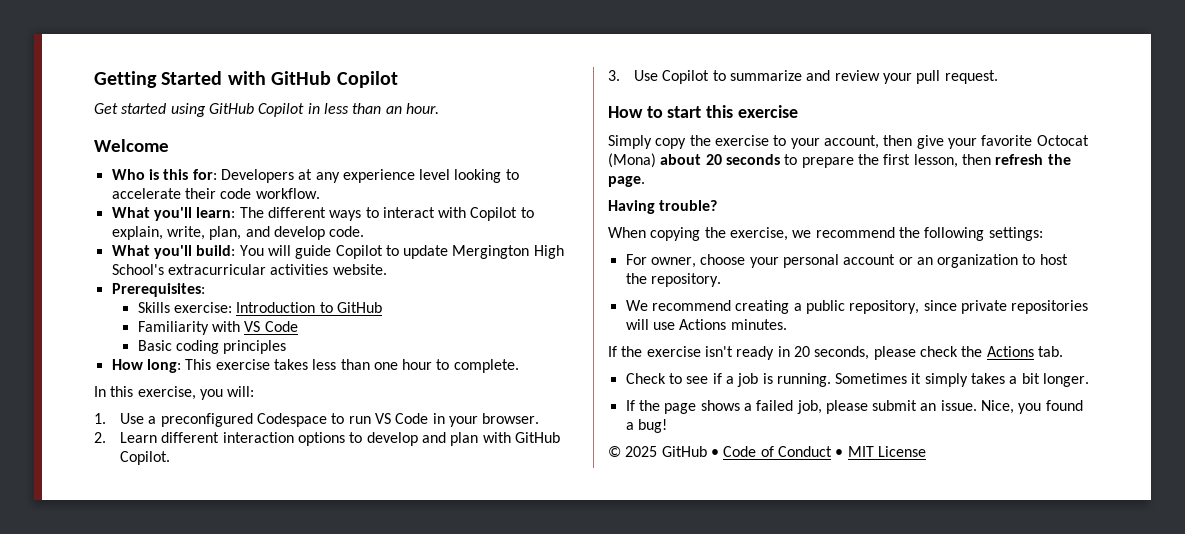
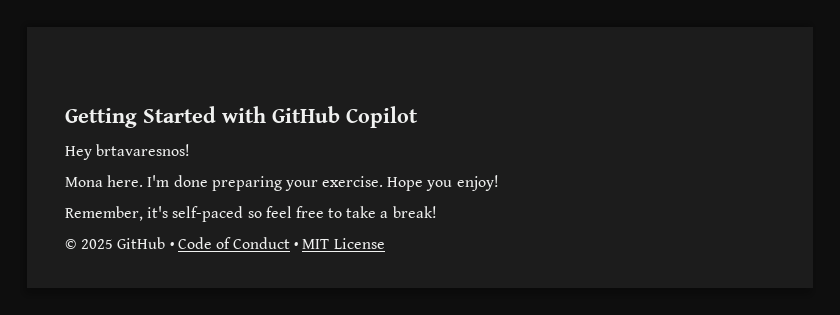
[94,103,439,117] [94,139,169,152] [111,169,519,183] [111,188,320,199] [111,207,534,221] [111,226,365,240] [111,245,564,259] [111,264,387,275] [111,283,205,297] [137,302,382,313] [137,321,298,335] [137,340,287,354] [111,359,519,373] [94,386,255,400] [94,413,540,427] [94,432,560,446] [120,451,171,465] [608,70,998,84] [608,105,798,118] [608,135,1089,149] [608,153,1071,168] [608,176,645,187] [608,200,718,214] [608,227,1043,241] [625,254,1068,268] [625,273,721,287] [625,300,1089,314] [625,319,787,330] [608,346,1063,360] [625,373,1090,387] [625,400,1083,414] [625,419,667,433] Get started using GitHub Copilot in less than an hour. // Welcome // Who is this for: Developers at any experience level looking to accelerate their code workflow. // What you'll learn: The different ways to interact with Copilot to explain, write, plan, and develop code. // What you'll build: You will guide Copilot to update Mergington High School's extracurricular activities website. // Prerequisites: // Skills exercise: Introduction to GitHub // Familiarity with VS Code // Basic coding principles // How long: This exercise takes less than one hour to complete. // In this exercise, you will: // 1. Use a preconfigured Codespace to run VS Code in your browser. // 2. Learn different interaction options to develop and plan with GitHub Copilot. // 3. Use Copilot to summarize and review your pull request. // How to start this exercise // Simply copy the exercise to your account, then give your favorite Octocat (Mona) about 20 seconds to prepare the first lesson, then refresh the page. // Having trouble? // When copying the exercise, we recommend the following settings: // For owner, choose your personal account or an organization to host the repository. // We recommend creating a public repository, since private repositories will use Actions minutes. // If the exercise isn't ready in 20 seconds, please check the Actions tab. // Check to see if a job is running. Sometimes it simply takes a bit longer. // If the page shows a failed job, please submit an issue. Nice, you found a bug! -> [65,144,191,160] [65,175,499,191] [65,206,437,222] Hey brtavaresnos! // Mona here. I'm done preparing your exercise. Hope you enjoy! // Remember, it's self-paced so feel free to take a break!

